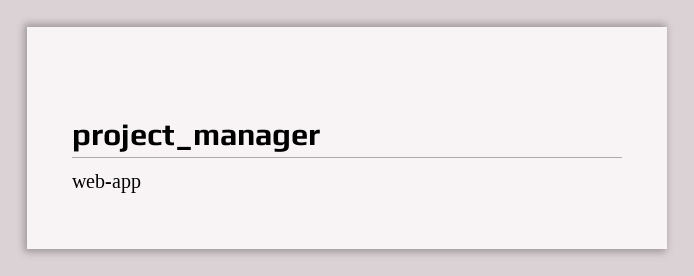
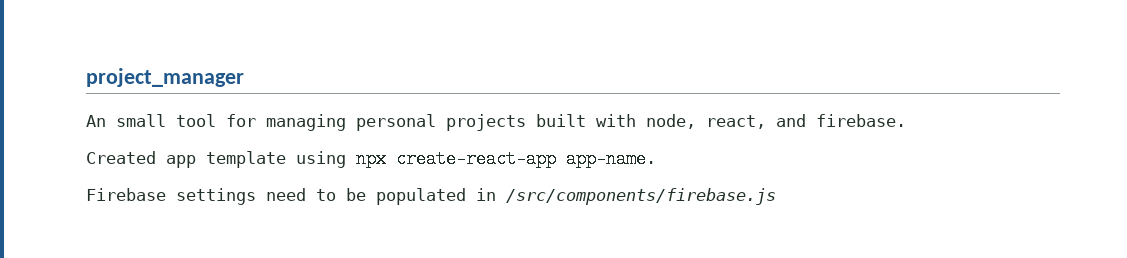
[72,174,141,193] web-app -> [86,114,906,131] [86,150,656,168] [86,188,776,205] An small tool for managing personal projects built with node, react, and firebase. // Created app template using npx create-react-app app-name. // Firebase settings need to be populated in /src/components/firebase.js

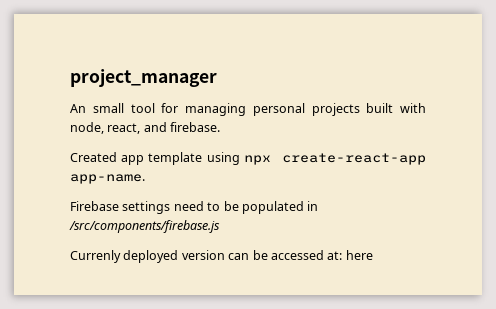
(776, 196) none -> [70,250,373,263] // Currenly deployed version can be accessed at: here

